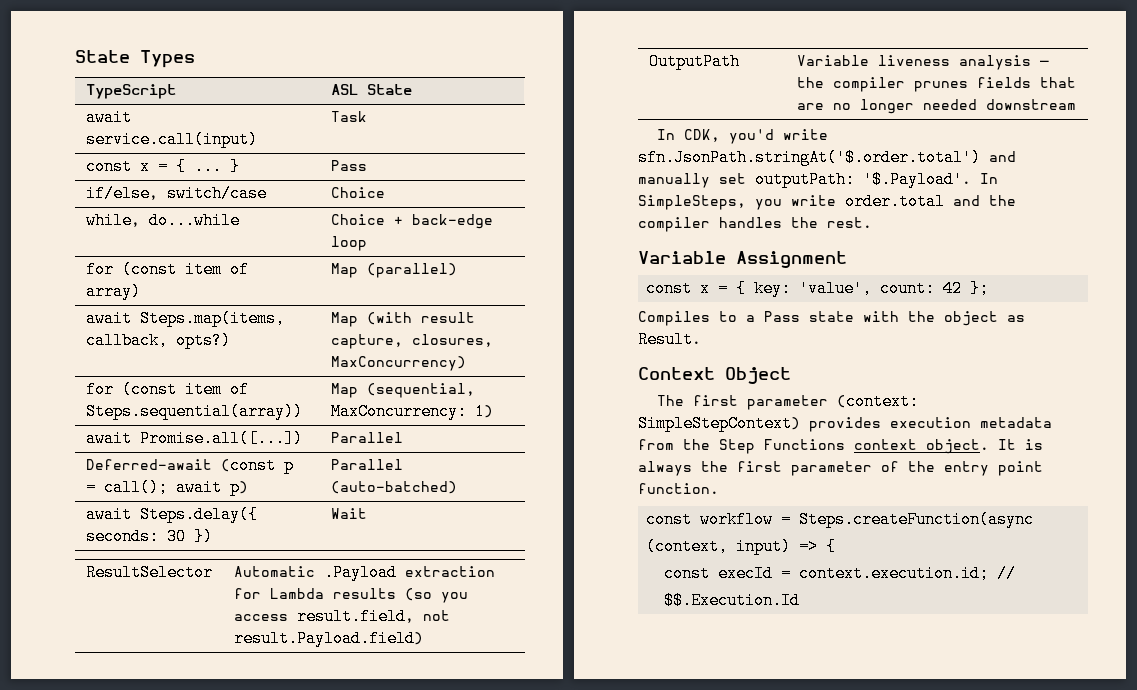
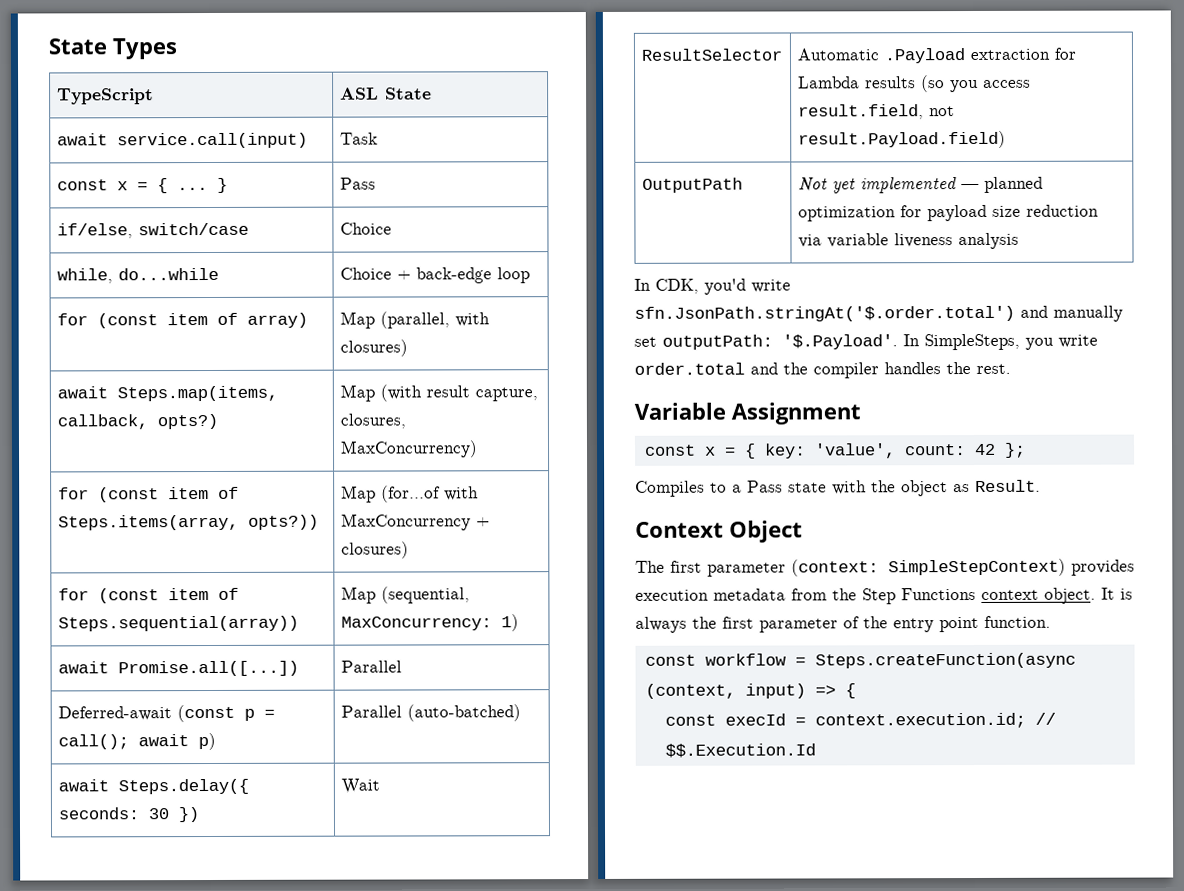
[366,263,457,278] (parallel) -> [379,311,490,329] [339,339,408,357] (parallel, with closures)
(466, 363) none -> [57,486,239,503] [57,514,319,531] [340,485,479,503] [340,513,490,531] [340,541,409,559] // for (const item of Steps.items(array, opts?)) | Map (for...of with MaxConcurrency + closures)
[796,55,1049,70] [796,77,1076,92] [796,99,1076,114] Variable liveness analysis — the compiler prunes fields that are no longer needed downstream -> [797,176,1043,194] [797,204,1099,222] [797,232,1019,250] Not yet implemented — planned optimization for payload size reduction via variable liveness analysis

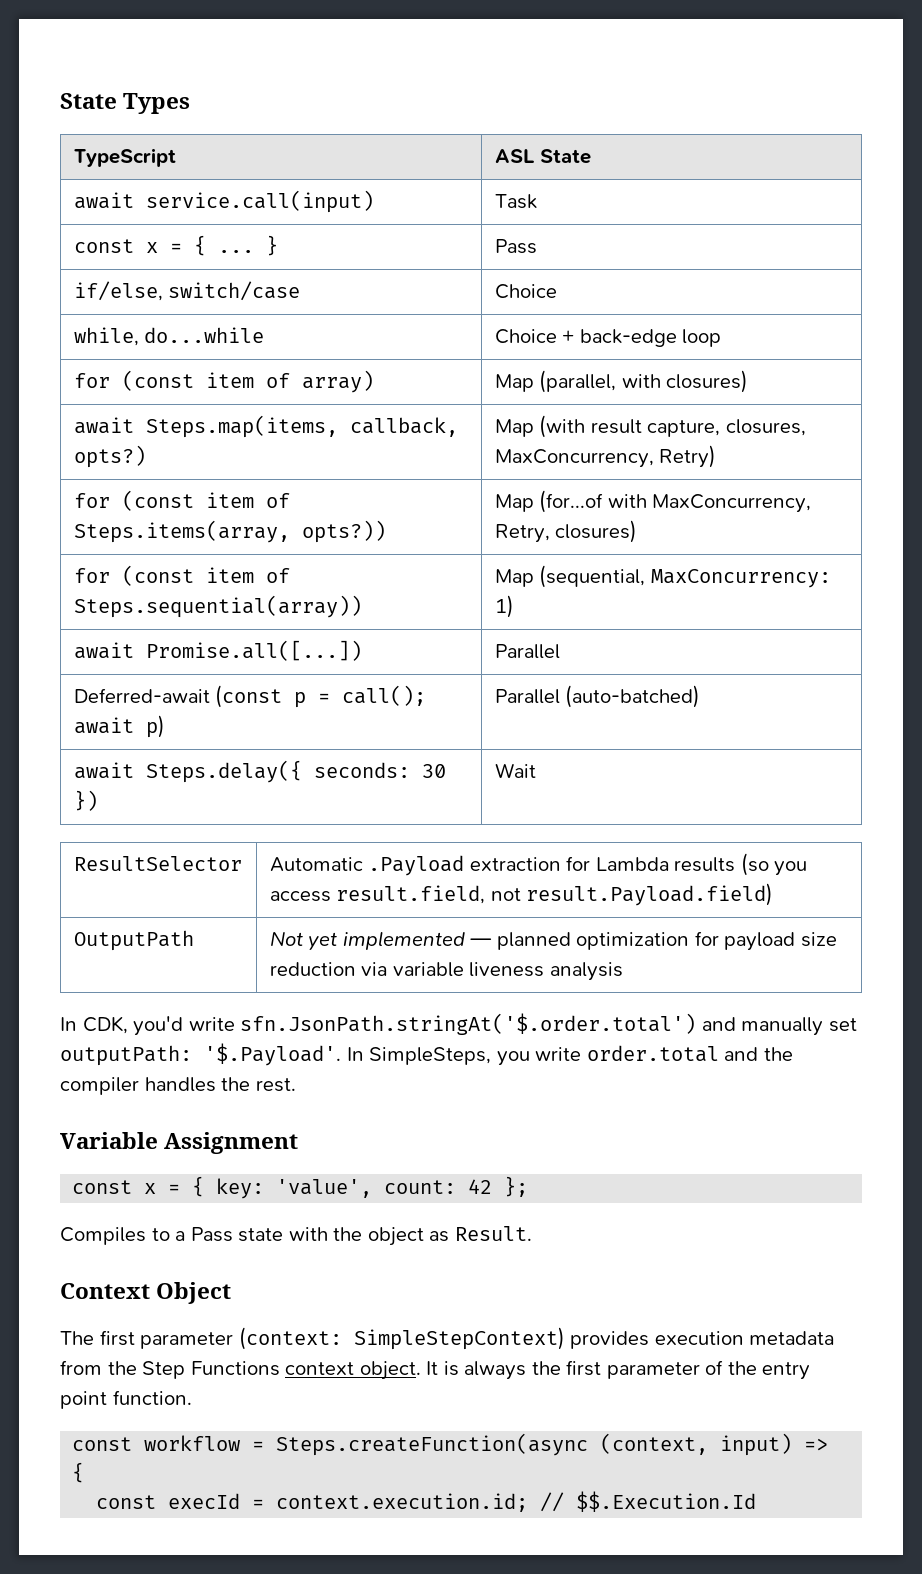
[339,440,478,458] MaxConcurrency) -> [494,445,717,468] MaxConcurrency, Retry)
[340,513,490,531] MaxConcurrency + -> [652,494,812,513] [494,524,550,543] MaxConcurrency, Retry,

